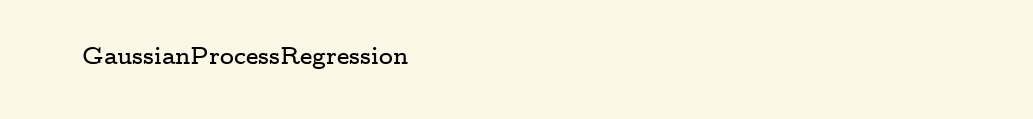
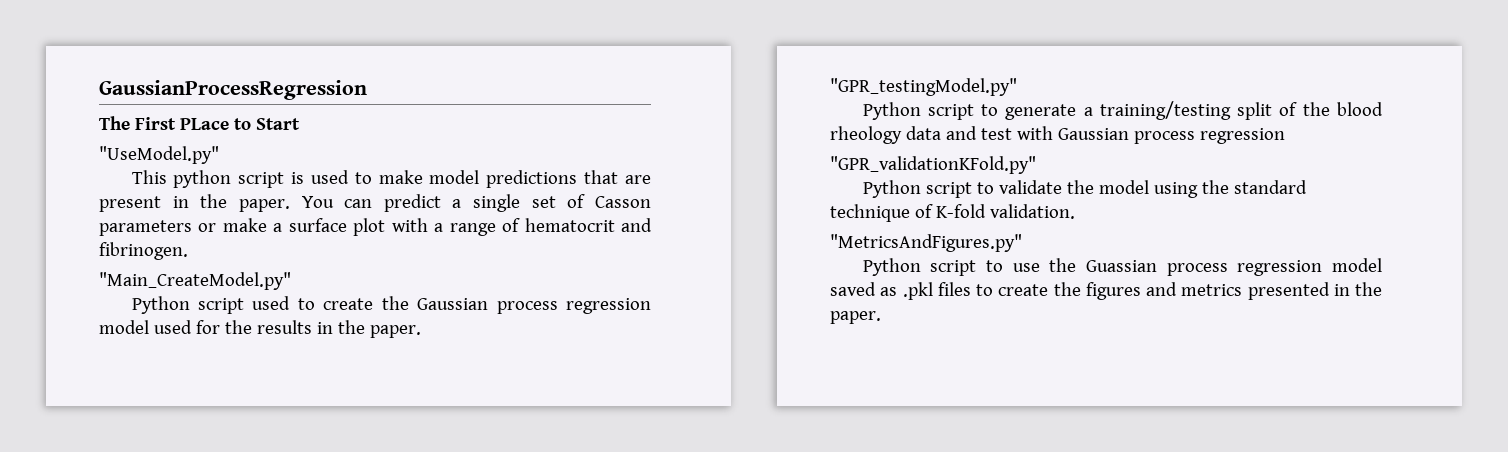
(408, 58) none -> [99,116,300,130] [99,146,219,164] [131,170,651,188] [99,194,651,212] [99,218,652,236] [99,242,188,260] [99,272,291,290] [131,296,651,314] [99,320,421,338] [830,78,1017,96] [862,101,1383,120] [830,126,1285,144] [830,156,1036,174] [862,180,1307,198] [830,204,1075,222] [830,234,1022,252] [862,258,1382,276] [830,282,1382,300] [830,311,881,324] // The First PLace to Start // "UseModel.py" // This python script is used to make model predictions that are present in the paper. You can predict a single set of Casson parameters or make a surface plot with a range of hematocrit and fibrinogen. // "Main_CreateModel.py" // Python script used to create the Gaussian process regression model used for the results in the paper. // "GPR_testingModel.py" // Python script to generate a training/testing split of the blood rheology data and test with Gaussian process regression // "GPR_validationKFold.py" // Python script to validate the model using the standard technique of K-fold validation. // "MetricsAndFigures.py" // Python script to use the Guassian process regression model saved as .pkl files to create the figures and metrics presented in the paper.

